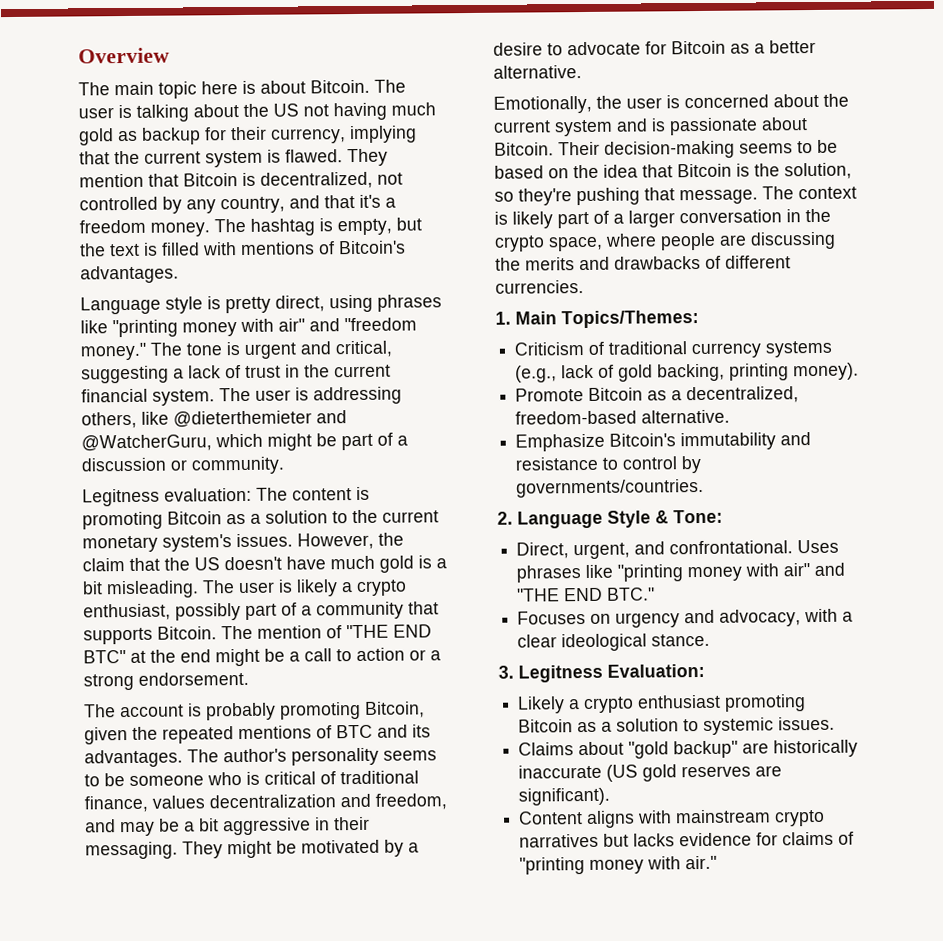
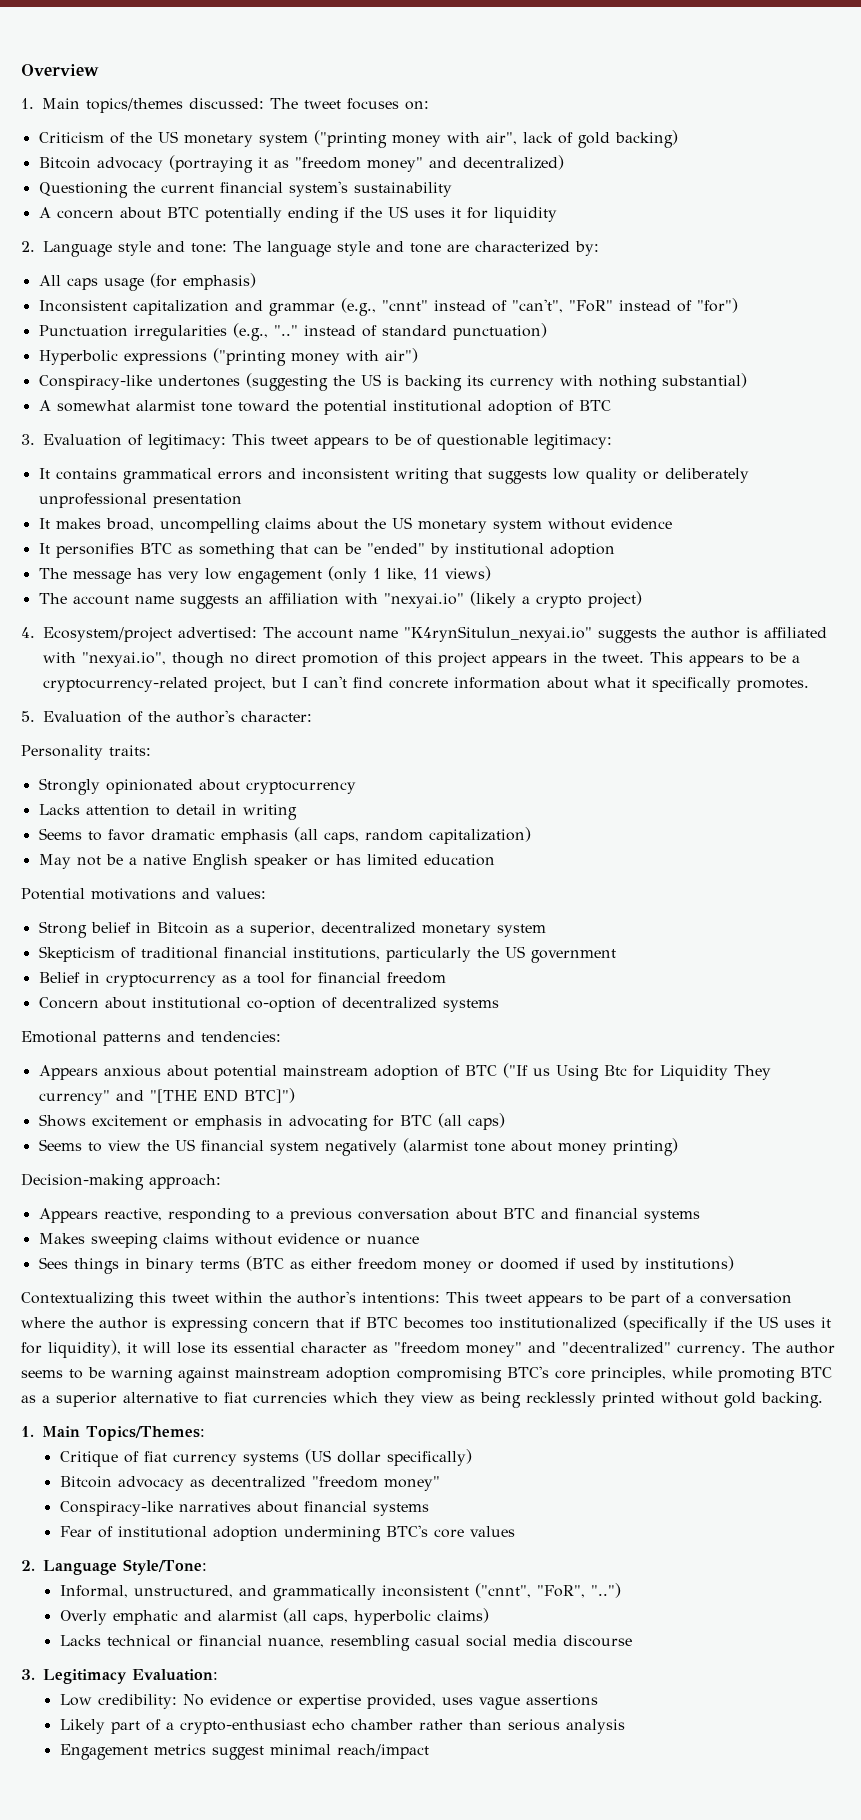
[78,79,406,99] [78,102,436,122] [78,125,417,146] [79,148,388,168] [79,171,403,189] [79,194,396,214] [79,217,422,237] [80,240,406,257] [80,265,179,284] [80,294,442,315] [80,317,417,338] [80,340,393,361] [81,364,391,384] [81,386,402,406] [81,410,347,429] [81,432,408,452] [81,456,285,475] [82,486,370,507] [82,509,439,530] [82,532,404,553] [82,555,447,573] [82,579,407,599] [83,601,439,621] [83,624,432,645] [83,647,441,667] [83,671,249,691] [84,701,425,721] [84,724,431,745] [84,747,437,768] [84,770,419,787] [84,793,447,813] [85,816,370,837] [85,839,419,860] [493,39,816,56] [493,65,582,79] [493,93,849,114] [493,117,808,137] [494,139,838,159] [494,162,852,180] [494,186,857,206] [494,208,831,229] [494,231,836,252] [495,255,791,271] [495,280,584,294] [495,310,699,329] [514,340,834,359] [515,362,860,383] [515,386,800,404] [515,409,731,425] [515,432,812,452] [515,455,703,474] [516,478,705,498] [497,509,723,529] [516,539,840,560] [516,562,846,583] [517,587,656,602] [517,608,854,628] [517,633,711,652] [498,663,705,683] [517,694,807,714] [518,716,836,735] [518,739,859,759] [518,764,783,782] [518,787,611,806] [518,809,826,829] [519,831,855,848] [519,855,718,875] The main topic here is about Bitcoin. The user is talking about the US not having much gold as backup for their currency, implying that the current system is flawed. They mention that Bitcoin is decentralized, not controlled by any country, and that it's a freedom money. The hashtag is empty, but the text is filled with mentions of Bitcoin's advantages. // Language style is pretty direct, using phrases like "printing money with air" and "freedom money." The tone is urgent and critical, suggesting a lack of trust in the current financial system. The user is addressing others, like @dieterthemieter and @WatcherGuru, which might be part of a discussion or community. // Legitness evaluation: The content is promoting Bitcoin as a solution to the current monetary system's issues. However, the claim that the US doesn't have much gold is a bit misleading. The user is likely a crypto enthusiast, possibly part of a community that supports Bitcoin. The mention of "THE END BTC" at the end might be a call to action or a strong endorsement. // The account is probably promoting Bitcoin, given the repeated mentions of BTC and its advantages. The author's personality seems to be someone who is critical of traditional finance, values decentralization and freedom, and may be a bit aggressive in their messaging. They might be motivated by a desire to advocate for Bitcoin as a better alternative. // Emotionally, the user is concerned about the current system and is passionate about Bitcoin. Their decision-making seems to be based on the idea that Bitcoin is the solution, so they're pushing that message. The context is likely part of a larger conversation in the crypto space, where people are discussing the merits and drawbacks of different currencies. // 1. Main Topics/Themes: // Criticism of traditional currency systems (e.g., lack of gold backing, printing money). // Promote Bitcoin as a decentralized, freedom-based alternative. // Emphasize Bitcoin's immutability and resistance to control by governments/countries. // 2. Language Style & Tone: // Direct, urgent, and confrontational. Uses phrases like "printing money with air" and "THE END BTC." // Focuses on urgency and advocacy, with a clear ideological stance. // 3. Legitness Evaluation: // Likely a crypto enthusiast promoting Bitcoin as a solution to systemic issues. // Claims about "gold backup" are historically inaccurate (US gold reserves are significant). // Content aligns with mainstream crypto narratives but lacks evidence for claims of "printing money with air." -> [21,98,430,113] [38,130,678,148] [38,155,564,173] [38,181,452,198] [38,206,557,223] [21,241,599,257] [38,273,256,291] [38,298,738,316] [38,323,547,341] [38,348,418,366] [38,373,747,391] [38,400,611,415] [21,434,612,450] [38,468,749,484] [38,493,242,508] [38,517,672,534] [38,543,615,559] [38,566,491,584] [38,591,642,609] [21,626,827,643] [43,652,800,668] [43,676,809,692] [21,710,312,723] [21,745,151,760] [38,778,356,795] [38,804,297,820] [38,827,531,844] [38,854,495,870] [21,888,266,900] [38,921,546,938] [38,946,616,963] [38,972,446,987] [38,997,499,1012] [21,1031,281,1046] [38,1063,771,1081] [38,1088,295,1105] [38,1113,505,1131] [38,1138,678,1156] [21,1173,221,1190] [38,1208,700,1224] [38,1233,419,1249] [38,1256,734,1274] [21,1291,792,1308] [21,1315,831,1333] [21,1340,835,1358] [21,1366,832,1383] [21,1392,823,1408] [21,1426,206,1441] [59,1449,472,1467] [59,1476,440,1491] [59,1501,429,1516] [59,1525,515,1542] [21,1559,207,1575] [59,1583,621,1601] [59,1608,489,1625] [59,1635,632,1651] [21,1669,218,1684] [59,1694,598,1710] [59,1719,625,1734] [59,1744,429,1760] 1. Main topics/themes discussed: The tweet focuses on: // Criticism of the US monetary system ("printing money with air", lack of gold backing) // Bitcoin advocacy (portraying it as "freedom money" and decentralized) // Questioning the current financial system's sustainability // A concern about BTC potentially ending if the US uses it for liquidity // 2. Language style and tone: The language style and tone are characterized by: // All caps usage (for emphasis) // Inconsistent capitalization and grammar (e.g., "cnnt" instead of "can't", "FoR" instead of "for") // Punctuation irregularities (e.g., ".." instead of standard punctuation) // Hyperbolic expressions ("printing money with air") // Conspiracy-like undertones (suggesting the US is backing its currency with nothing substantial) // A somewhat alarmist tone toward the potential institutional adoption of BTC // 3. Evaluation of legitimacy: This tweet appears to be of questionable legitimacy: // It contains grammatical errors and inconsistent writing that suggests low quality or deliberately unprofessional presentation // It makes broad, uncompelling claims about the US monetary system without evidence // It personifies BTC as something that can be "ended" by institutional adoption // The message has very low engagement (only 1 like, 11 views) // The account name suggests an affiliation with "nexyai.io" (likely a crypto project) // 4. Ecosystem/project advertised: The account name "K4rynSitulun_nexyai.io" suggests the author is affiliated with "nexyai.io", though no direct promotion of this project appears in the tweet. This appears to be a cryptocurrency-related project, but I can't find concrete information about what it specifically promotes. // 5. Evaluation of the author's character: // Personality traits: // Strongly opinionated about cryptocurrency // Lacks attention to detail in writing // Seems to favor dramatic emphasis (all caps, random capitalization) // May not be a native English speaker or has limited education // Potential motivations and values: // Strong belief in Bitcoin as a superior, decentralized monetary system // Skepticism of traditional financial institutions, particularly the US government // Belief in cryptocurrency as a tool for financial freedom // Concern about institutional co-option of decentralized systems // Emotional patterns and tendencies: // Appears anxious about potential mainstream adoption of BTC ("If us Using Btc for Liquidity They currency" and "[THE END BTC]") // Shows excitement or emphasis in advocating for BTC (all caps) // Seems to view the US financial system negatively (alarmist tone about money printing) // Decision-making approach: // Appears reactive, responding to a previous conversation about BTC and financial systems // Makes sweeping claims without evidence or nuance // Sees things in binary terms (BTC as either freedom money or doomed if used by institutions) // Contextualizing this tweet within the author's intentions: This tweet appears to be part of a conversation where the author is expressing concern that if BTC becomes too institutionalized (specifically if the US uses it for liquidity), it will lose its essential character as "freedom money" and "decentralized" currency. The author seems to be warning against mainstream adoption compromising BTC's core principles, while promoting BTC as a superior alternative to fiat currencies which they view as being recklessly printed without gold backing. // 1. Main Topics/Themes: // Critique of fiat currency systems (US dollar specifically) // Bitcoin advocacy as decentralized "freedom money" // Conspiracy-like narratives about financial systems // Fear of institutional adoption undermining BTC's core values // 2. Language Style/Tone: // Informal, unstructured, and grammatically inconsistent ("cnnt", "FoR", "..") // Overly emphatic and alarmist (all caps, hyperbolic claims) // Lacks technical or financial nuance, resembling casual social media discourse // 3. Legitimacy Evaluation: // Low credibility: No evidence or expertise provided, uses vague assertions // Likely part of a crypto-enthusiast echo chamber rather than serious analysis // Engagement metrics suggest minimal reach/impact

